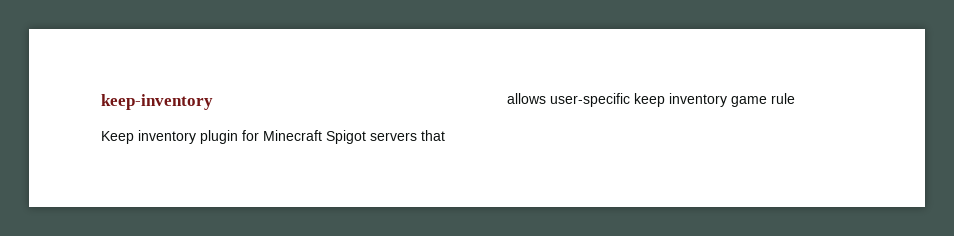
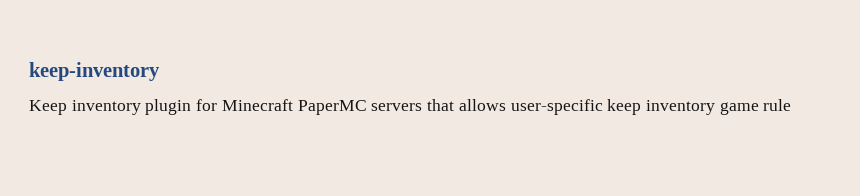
[326,130,366,144] Spigot -> [297,100,367,115] PaperMC

